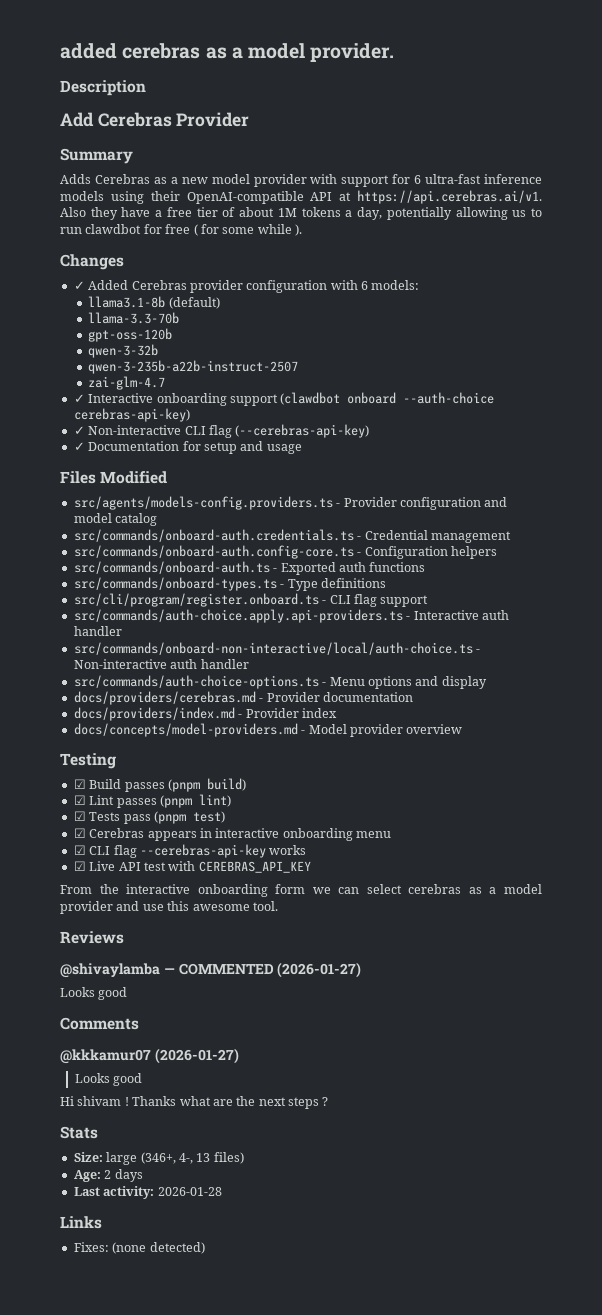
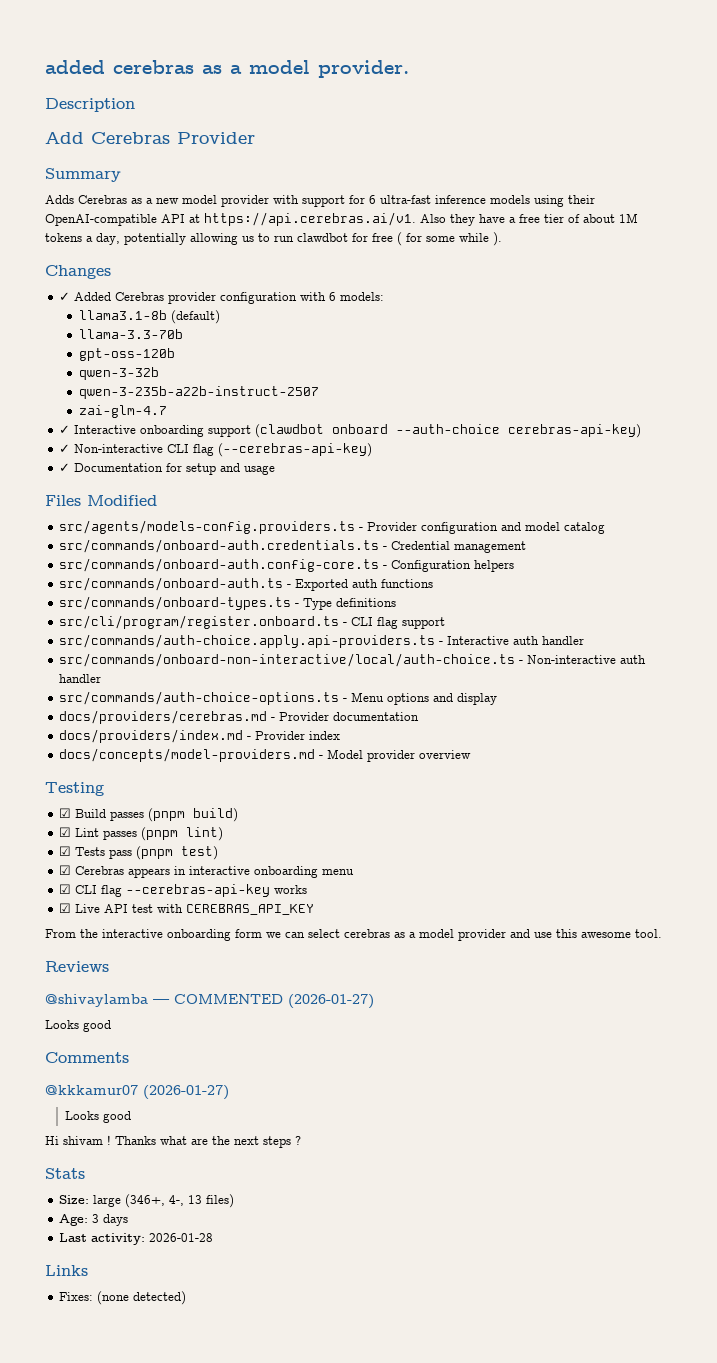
[104,1170,112,1179] 2 -> [91,1214,99,1223] 3

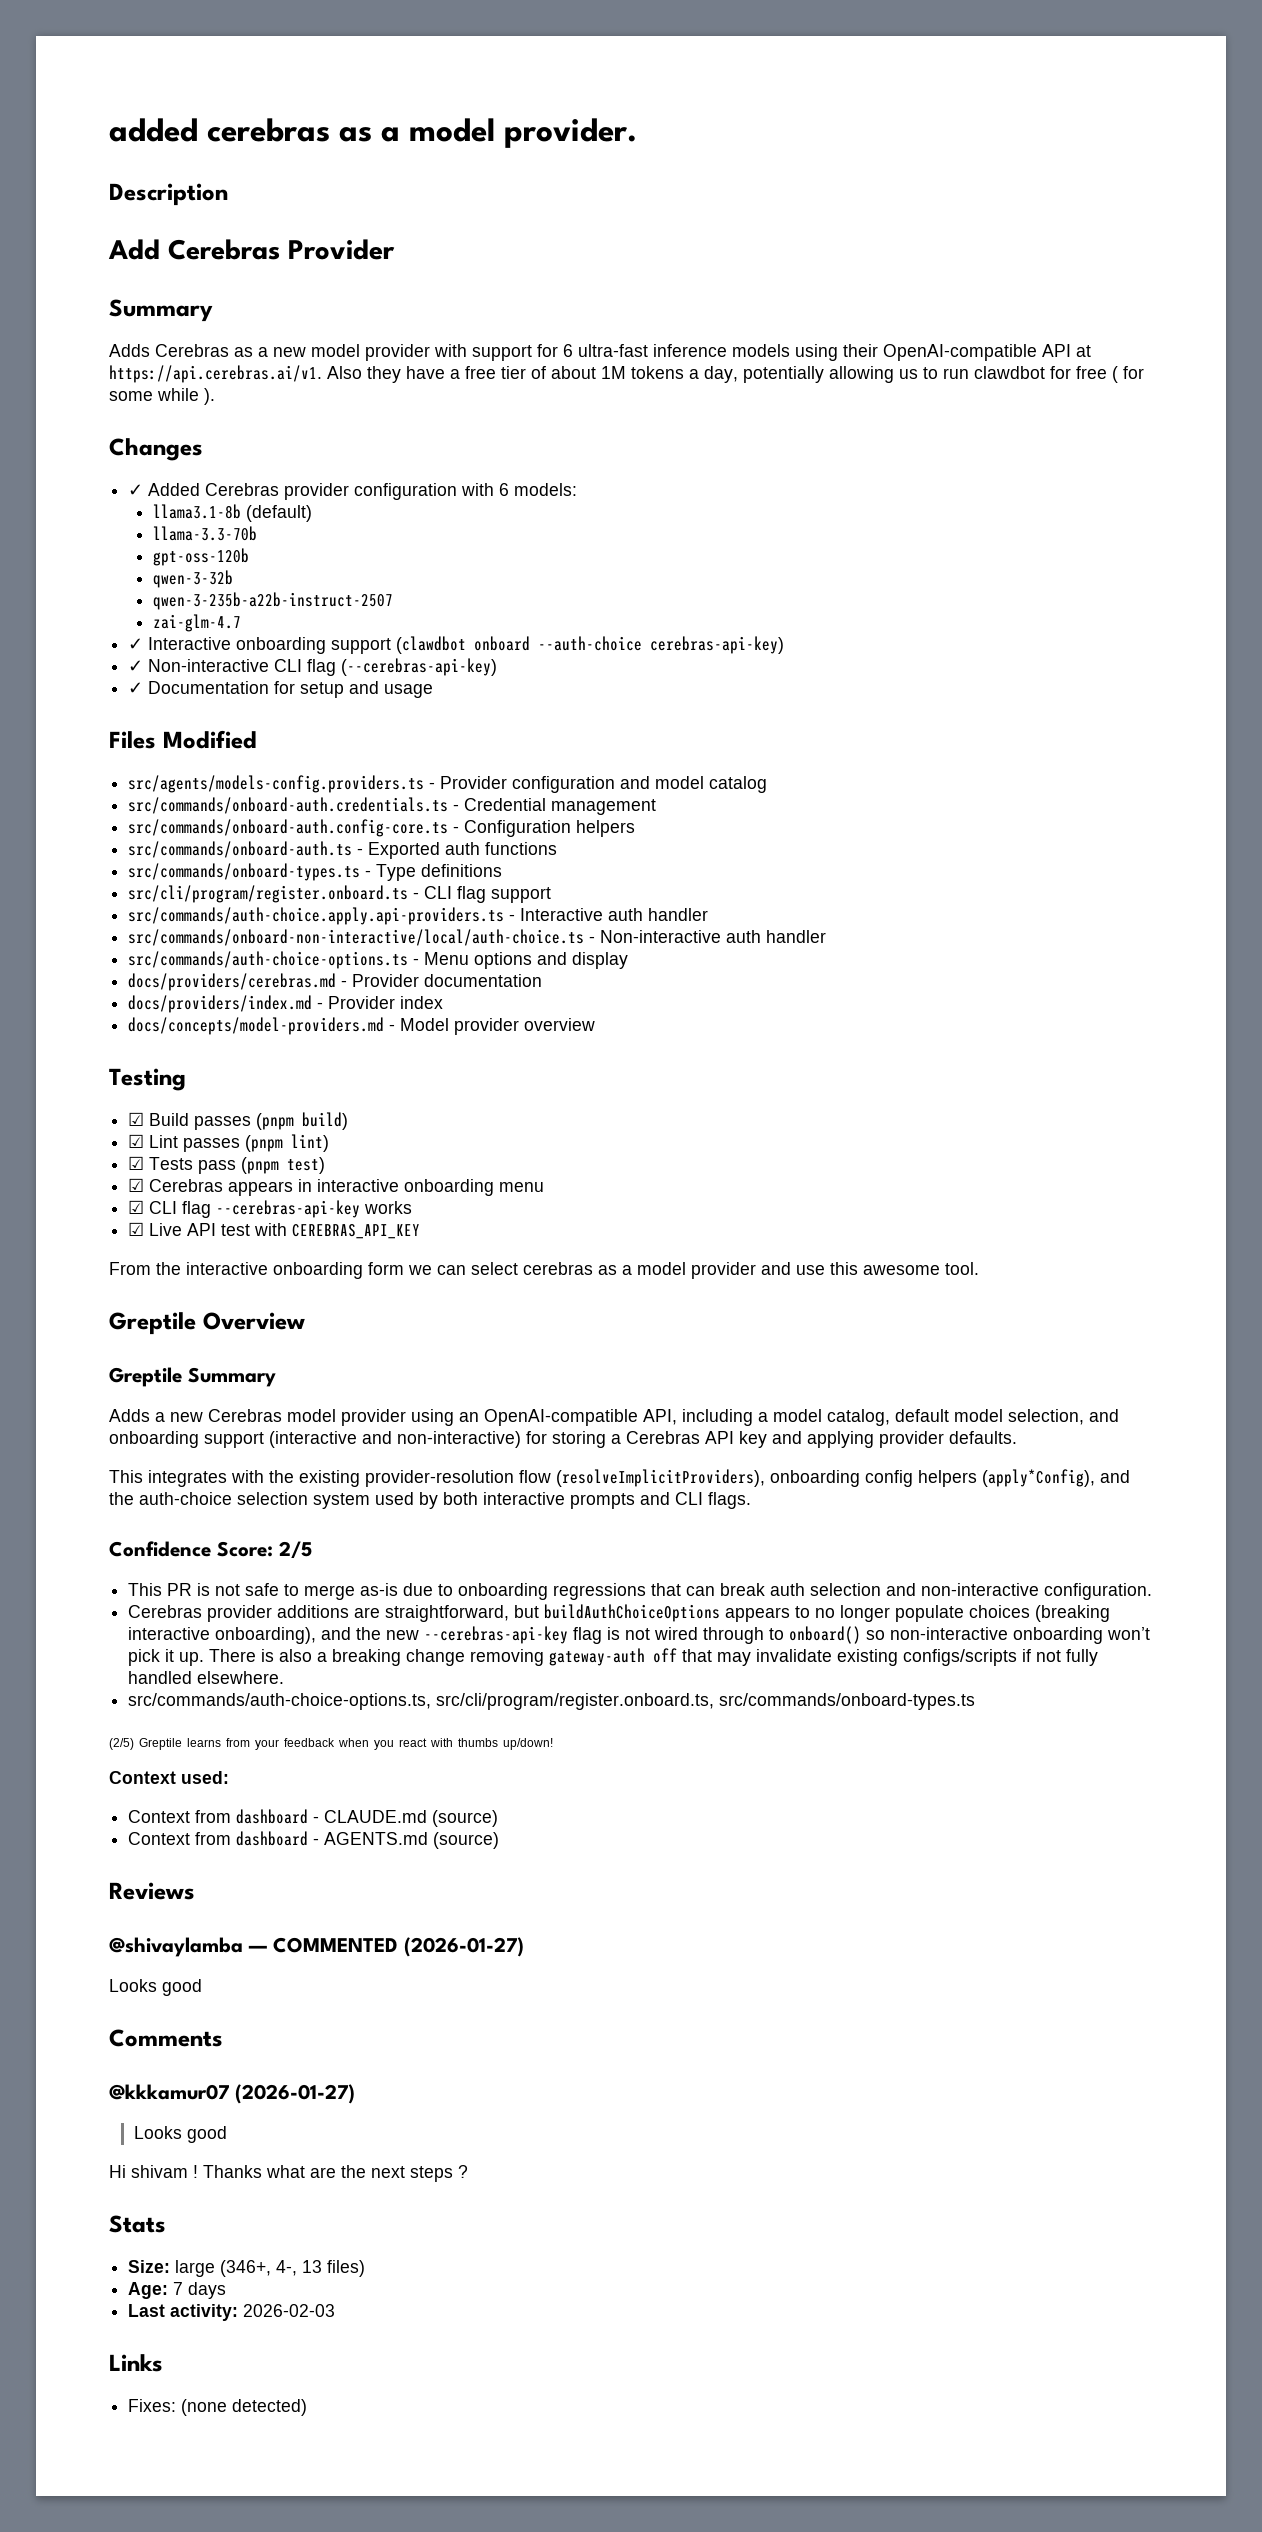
(662, 933) none -> [109,1312,305,1335] [109,1367,276,1387] [109,1409,1119,1426] [109,1431,1017,1448] [109,1469,1130,1487] [109,1492,751,1509] [109,1541,312,1559] [128,1583,1153,1600] [128,1604,1111,1622] [128,1626,1151,1644] [128,1648,1099,1666] [128,1671,285,1684] [128,1693,976,1710] [109,1738,553,1750] [109,1771,229,1784] [128,1809,499,1827] [128,1831,500,1849] // Greptile Overview // Greptile Summary // Adds a new Cerebras model provider using an OpenAI-compatible API, including a model catalog, default model selection, and onboarding support (interactive and non-interactive) for storing a Cerebras API key and applying provider defaults. // This integrates with the existing provider-resolution flow (resolveImplicitProviders), onboarding config helpers (apply*Config), and the auth-choice selection system used by both interactive prompts and CLI flags. // Confidence Score: 2/5 // This PR is not safe to merge as-is due to onboarding regressions that can break auth selection and non-interactive configuration. // Cerebras provider additions are straightforward, but buildAuthChoiceOptions appears to no longer populate choices (breaking interactive onboarding), and the new --cerebras-api-key flag is not wired through to onboard() so non-interactive onboarding won’t pick it up. There is also a breaking change removing gateway-auth off that may invalidate existing configs/scripts if not fully handled elsewhere. // src/commands/auth-choice-options.ts, src/cli/program/register.onboard.ts, src/commands/onboard-types.ts // (2/5) Greptile learns from your feedback when you react with thumbs up/down! // Context used: // Context from dashboard - CLAUDE.md (source) // Context from dashboard - AGENTS.md (source)
[91,1214,99,1223] 3 -> [173,2282,184,2295] 7
[148,1233,213,1242] 2026-01-28 -> [243,2304,336,2317] 2026-02-03

